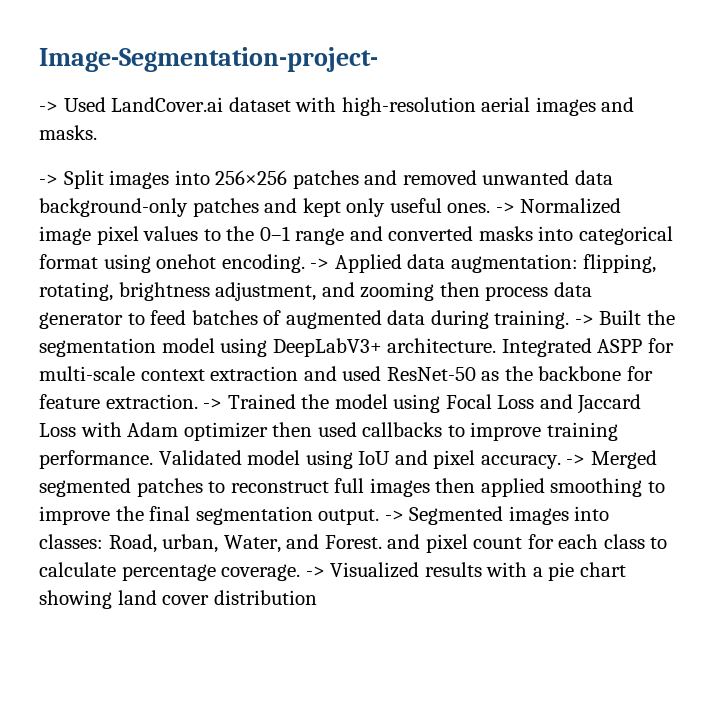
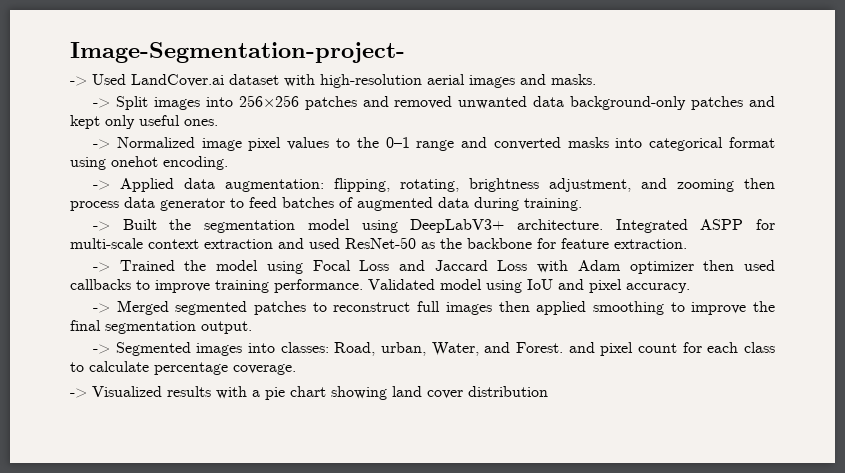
(491, 208) none -> (218, 122) //
(305, 263) none -> (228, 163) //
(570, 319) none -> (582, 204) //
(198, 401) none -> (687, 244) //
(561, 462) none -> (690, 288) //
(380, 517) none -> (252, 327) //
(301, 572) none -> (296, 369) //

